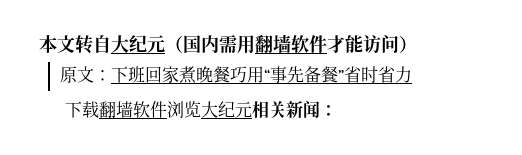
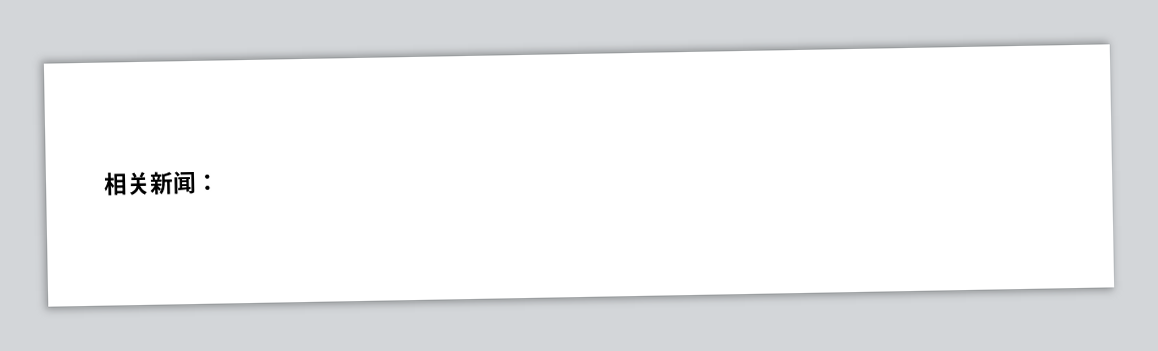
[39,34,417,54] [59,66,412,84] [64,101,252,118] 本文转自大纪元（国内需用翻墙软件才能访问） // 原文：下班回家煮晚餐巧用“事先备餐”省时省力 // 下载翻墙软件浏览大纪元 -> (103, 184) none

